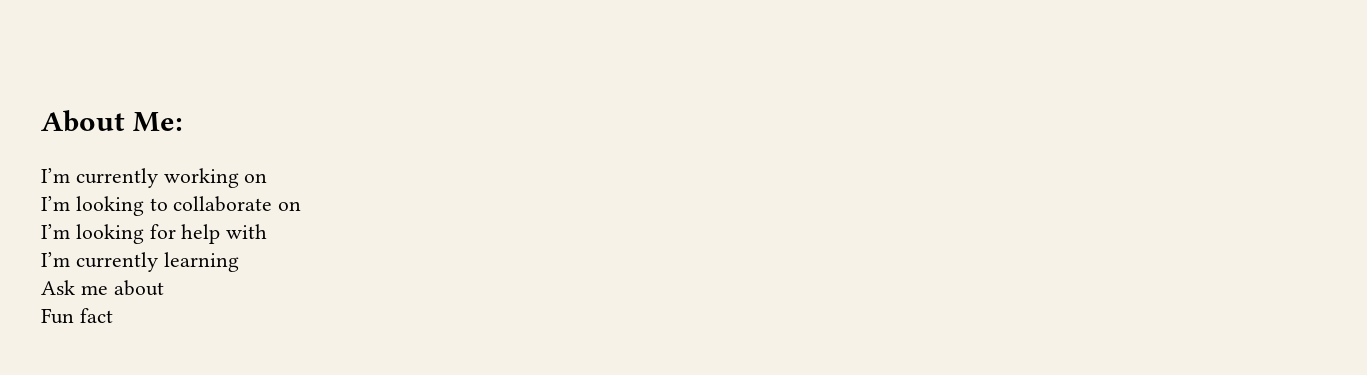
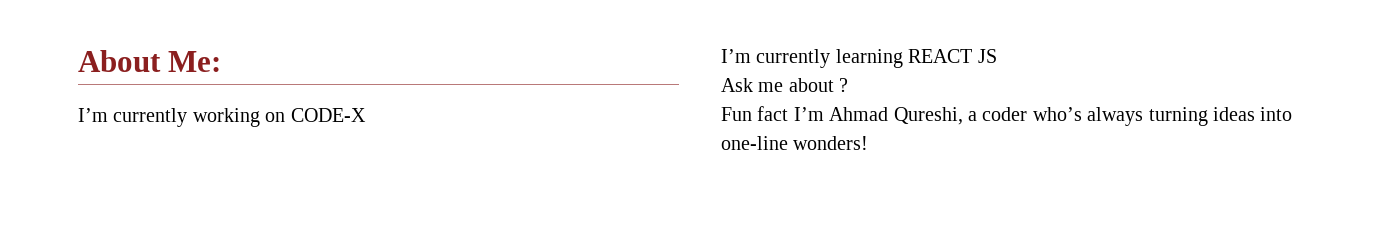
[41,196,302,216] [41,224,268,244] // I’m looking to collaborate on // I’m looking for help with -> [290,108,366,122] CODE-X
(239, 262) none -> [908,49,997,63] REACT JS
(164, 288) none -> [839,78,849,92] ?
(113, 315) none -> [793,107,1293,126] [721,136,869,150] I’m Ahmad Qureshi, a coder who’s always turning ideas into one-line wonders!

